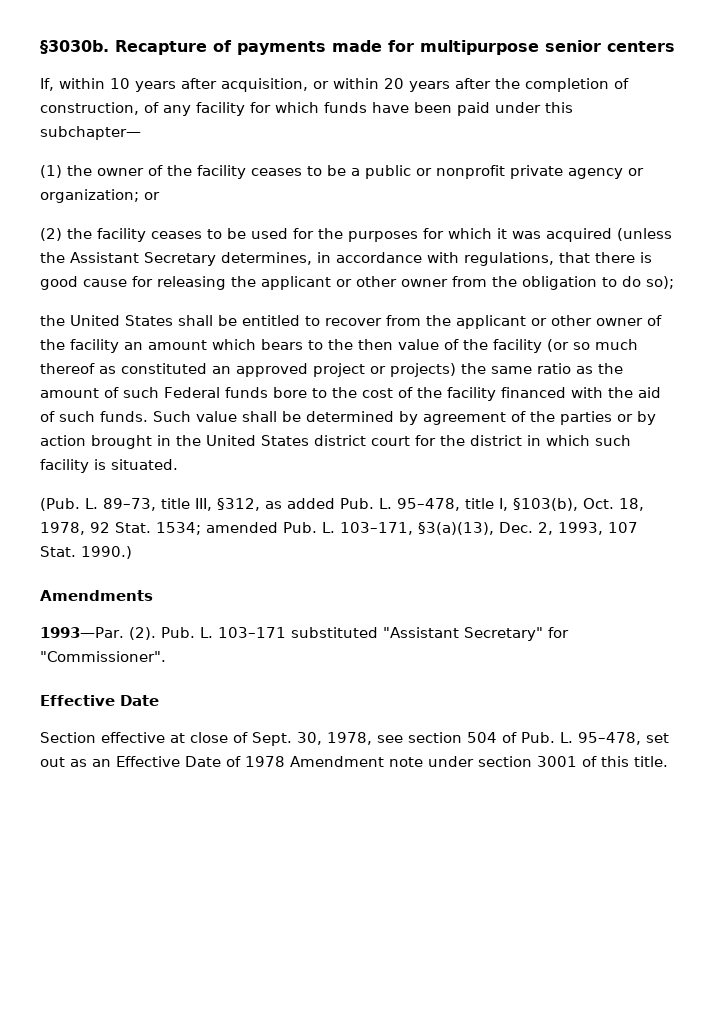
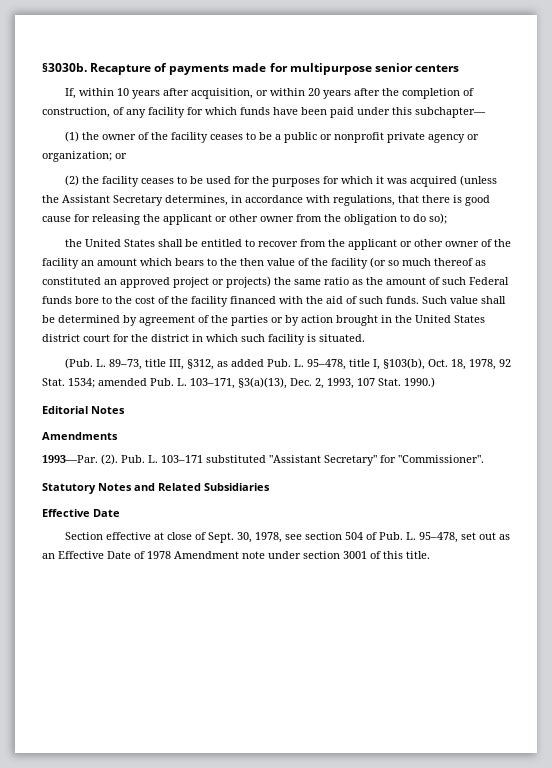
(132, 552) none -> [42,406,125,414] // Editorial Notes
(166, 656) none -> [42,483,270,494] // Statutory Notes and Related Subsidiaries

